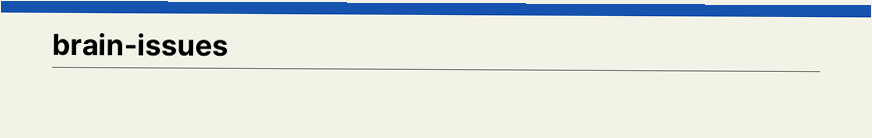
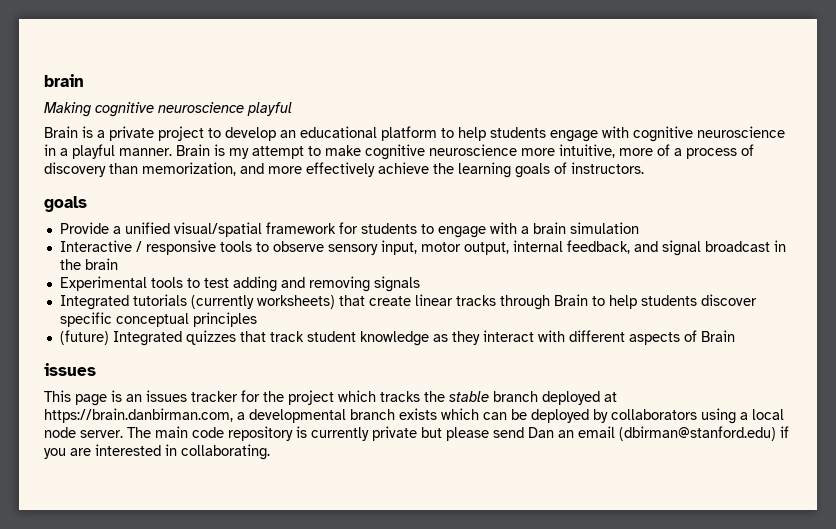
[52,31,229,57] brain-issues -> [44,74,84,87] [44,102,292,117] [44,126,785,142] [44,144,754,160] [44,162,644,178] [44,196,87,212] [59,222,639,238] [59,240,786,256] [59,258,118,270] [59,276,420,292] [59,294,757,310] [59,312,257,327] [59,330,735,346] [44,363,96,376] [44,390,617,406] [44,408,784,424] [44,426,789,441] [44,444,270,460] brain // Making cognitive neuroscience playful // Brain is a private project to develop an educational platform to help students engage with cognitive neuroscience in a playful manner. Brain is my attempt to make cognitive neuroscience more intuitive, more of a process of discovery than memorization, and more effectively achieve the learning goals of instructors. // goals // Provide a unified visual/spatial framework for students to engage with a brain simulation // Interactive / responsive tools to observe sensory input, motor output, internal feedback, and signal broadcast in the brain // Experimental tools to test adding and removing signals // Integrated tutorials (currently worksheets) that create linear tracks through Brain to help students discover specific conceptual principles // (future) Integrated quizzes that track student knowledge as they interact with different aspects of Brain // issues // This page is an issues tracker for the project which tracks the stable branch deployed at https://brain.danbirman.com, a developmental branch exists which can be deployed by collaborators using a local node server. The main code repository is currently private but please send Dan an email (dbirman@stanford.edu) if you are interested in collaborating.

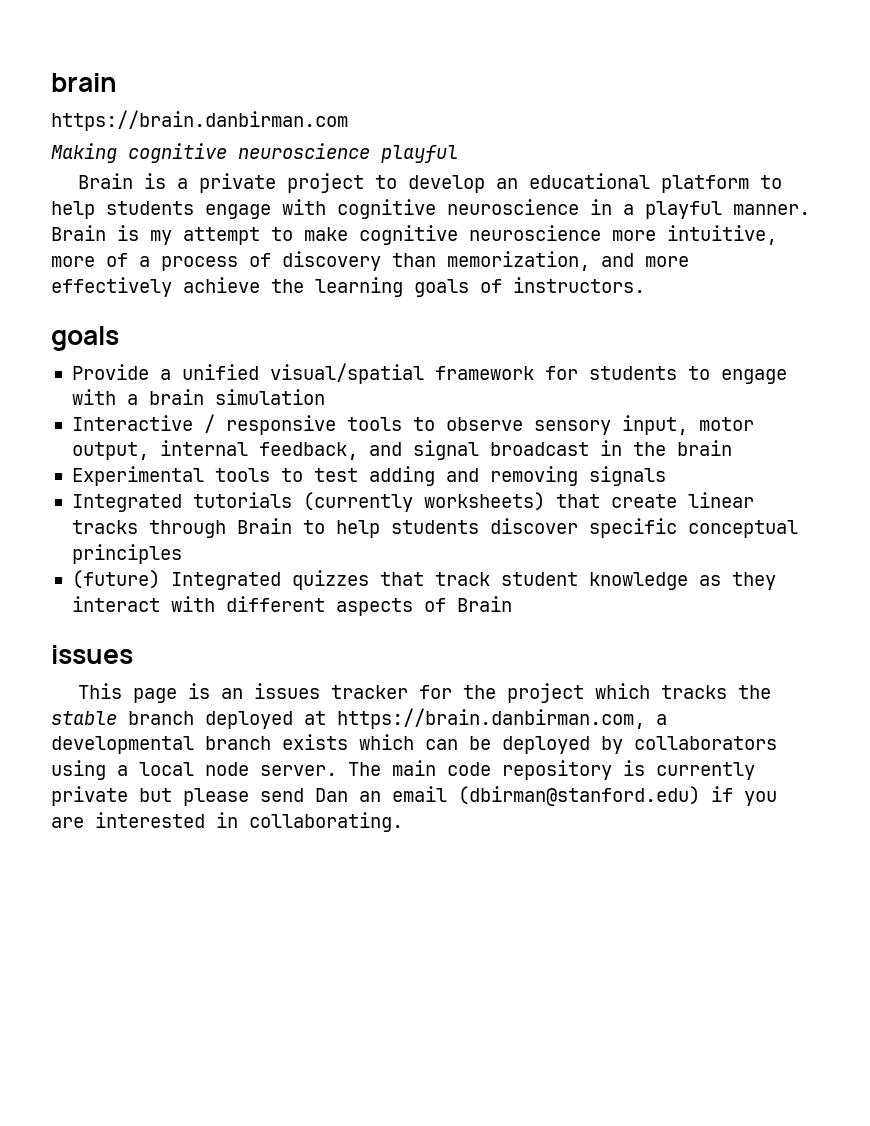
[44,74,84,87] brain -> [51,73,117,92] [51,110,348,131] brain // https://brain.danbirman.com

